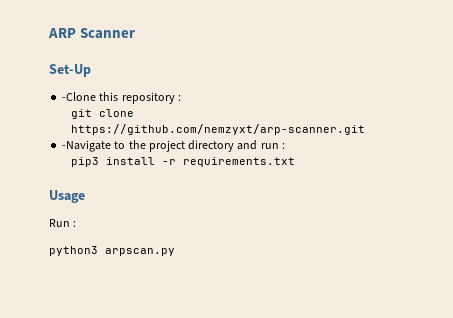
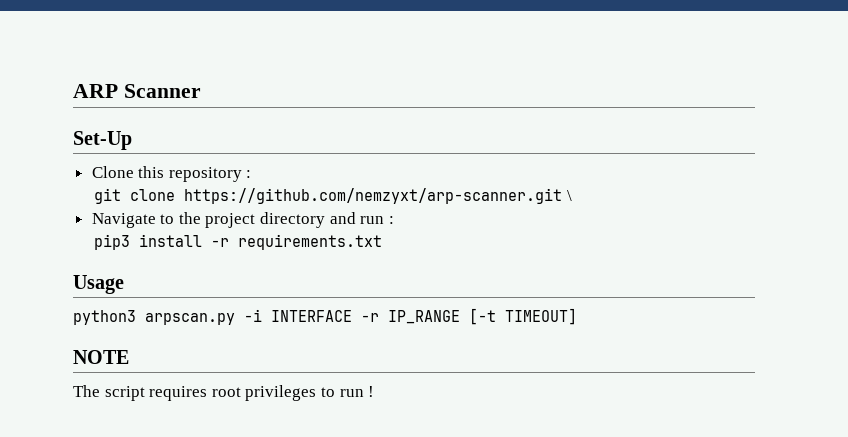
[62,92,97,101] -Clone -> [91,166,134,178] Clone
[62,140,112,152] // -Navigate -> [567,190,573,201] [91,213,156,228] \ // Navigate
[49,219,77,227] // Run : -> (124, 284) none
(175, 252) none -> [244,308,577,325] [73,350,129,364] [73,385,375,401] -i INTERFACE -r IP_RANGE [-t TIMEOUT] // NOTE // The script requires root privileges to run !

